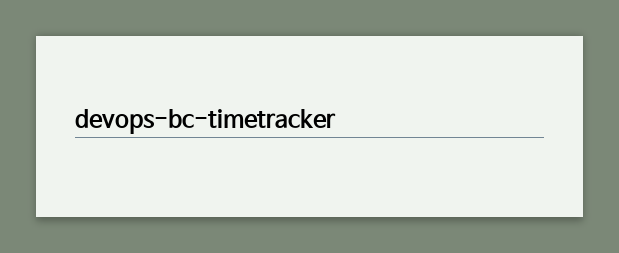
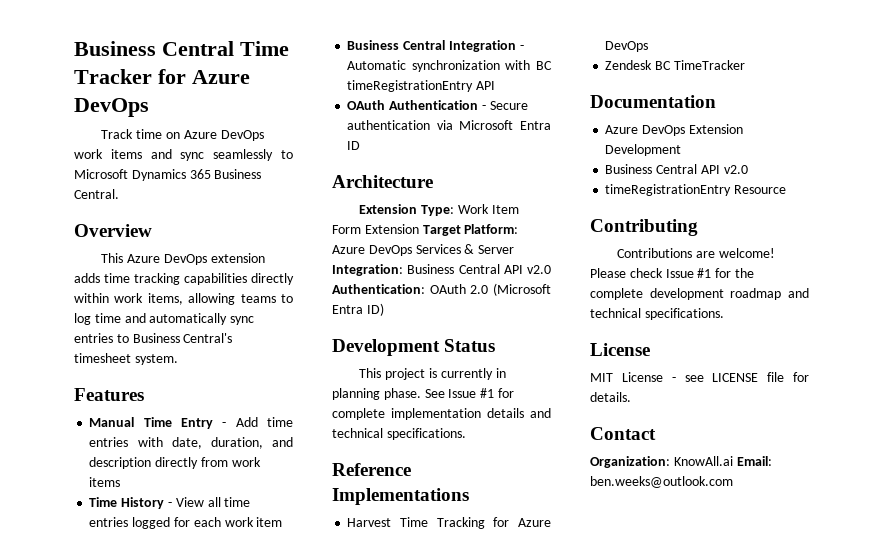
[75,109,336,134] devops-bc-timetracker -> [74,41,289,56] [74,69,250,84] [74,98,149,117] [101,129,264,141] [74,149,293,161] [74,169,262,181] [74,189,119,199] [74,224,152,237] [101,253,265,265] [74,273,294,285] [74,293,293,305] [74,313,255,325] [74,333,233,343] [74,353,178,365] [74,388,144,401] [89,417,293,429] [89,437,293,449] [89,457,261,469] [89,477,121,487] [89,497,251,509] [89,517,283,529] [347,40,524,52] [347,60,552,72] [347,80,496,92] [347,100,528,110] [347,120,551,130] [347,141,361,150] [332,175,433,188] [359,204,519,216] [332,224,519,236] [332,244,515,256] [332,264,551,276] [332,283,551,296] [332,303,384,316] [332,339,496,356] [359,368,506,380] [332,388,514,400] [332,408,551,420] [332,428,466,440] [332,463,411,476] [332,488,469,505] [347,517,551,529] [605,41,649,52] [605,60,745,70] [590,95,716,108] [605,124,743,136] [605,144,682,156] [605,164,748,174] [605,184,787,196] [590,219,698,236] [617,248,776,258] [590,268,754,278] [590,288,809,300] [590,308,724,320] [590,343,650,356] [590,372,809,382] [590,392,631,402] [590,427,656,440] [590,456,772,468] [590,476,733,488] Business Central Time Tracker for Azure DevOps // Track time on Azure DevOps work items and sync seamlessly to Microsoft Dynamics 365 Business Central. // Overview // This Azure DevOps extension adds time tracking capabilities directly within work items, allowing teams to log time and automatically sync entries to Business Central's timesheet system. // Features // Manual Time Entry - Add time entries with date, duration, and description directly from work items // Time History - View all time entries logged for each work item // Business Central Integration - Automatic synchronization with BC timeRegistrationEntry API // OAuth Authentication - Secure authentication via Microsoft Entra ID // Architecture // Extension Type: Work Item Form Extension Target Platform: Azure DevOps Services & Server Integration: Business Central API v2.0 Authentication: OAuth 2.0 (Microsoft Entra ID) // Development Status // This project is currently in planning phase. See Issue #1 for complete implementation details and technical specifications. // Reference Implementations // Harvest Time Tracking for Azure DevOps // Zendesk BC TimeTracker // Documentation // Azure DevOps Extension Development // Business Central API v2.0 // timeRegistrationEntry Resource // Contributing // Contributions are welcome! Please check Issue #1 for the complete development roadmap and technical specifications. // License // MIT License - see LICENSE file for details. // Contact // Organization: KnowAll.ai Email: ben.weeks@outlook.com

